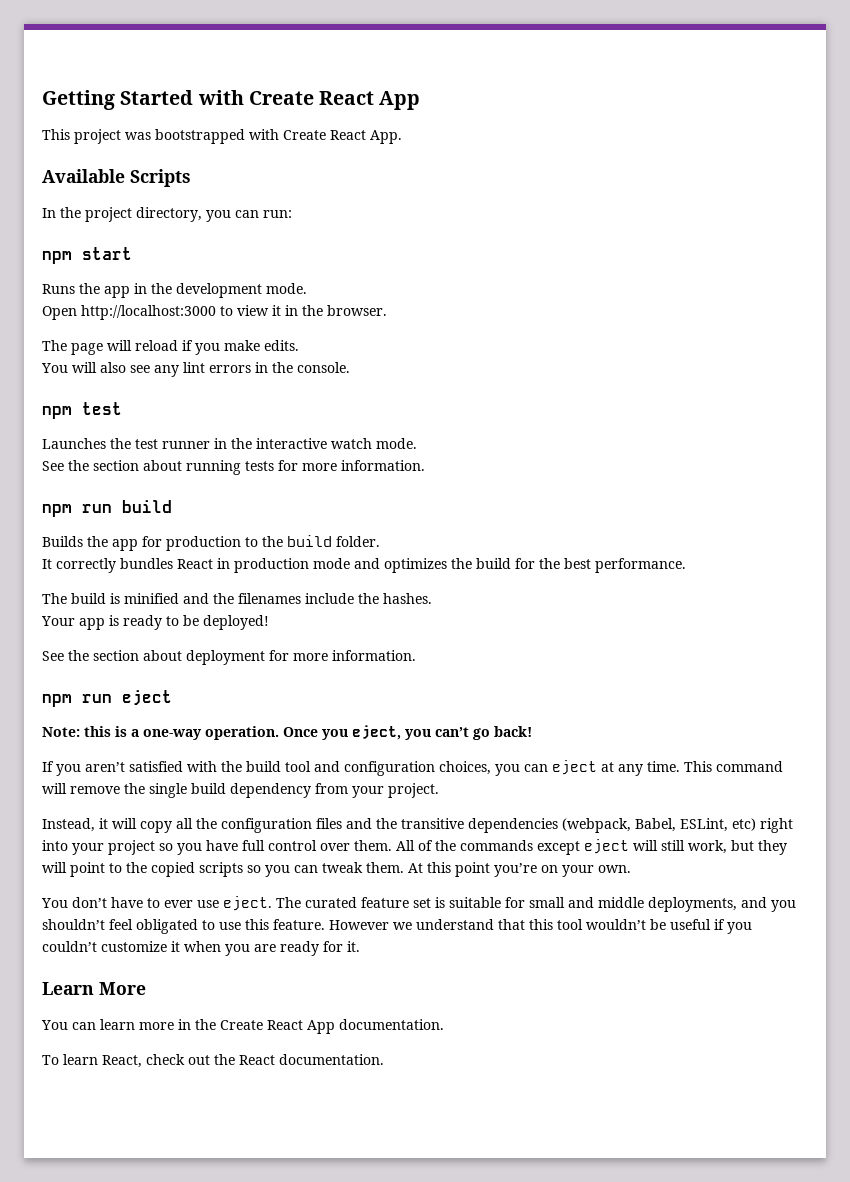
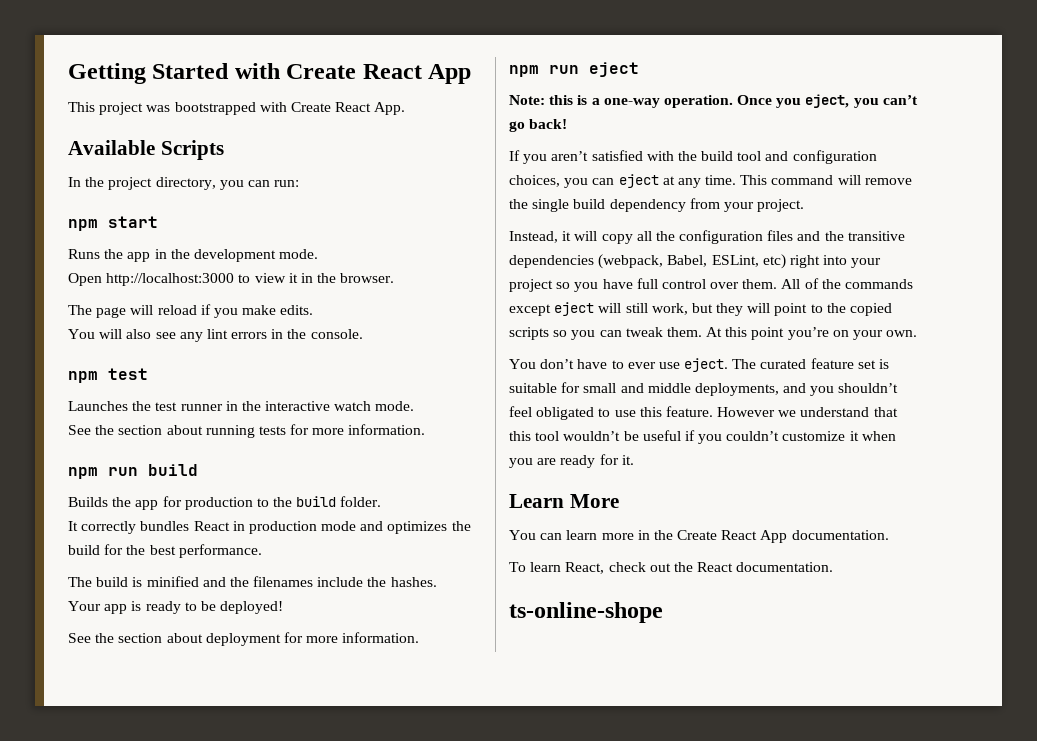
(384, 1059) none -> [509,602,663,623] // ts-online-shope

